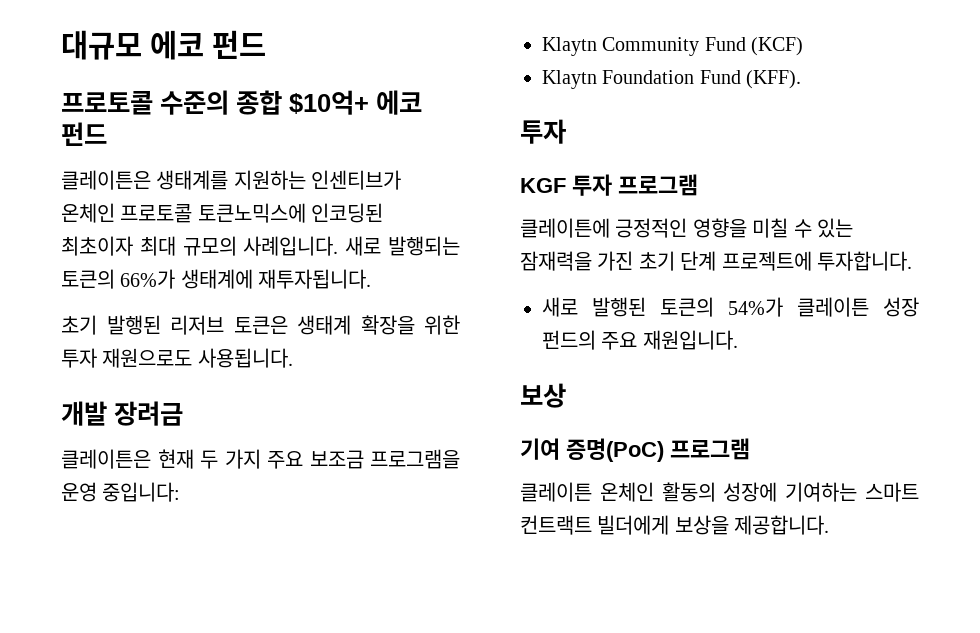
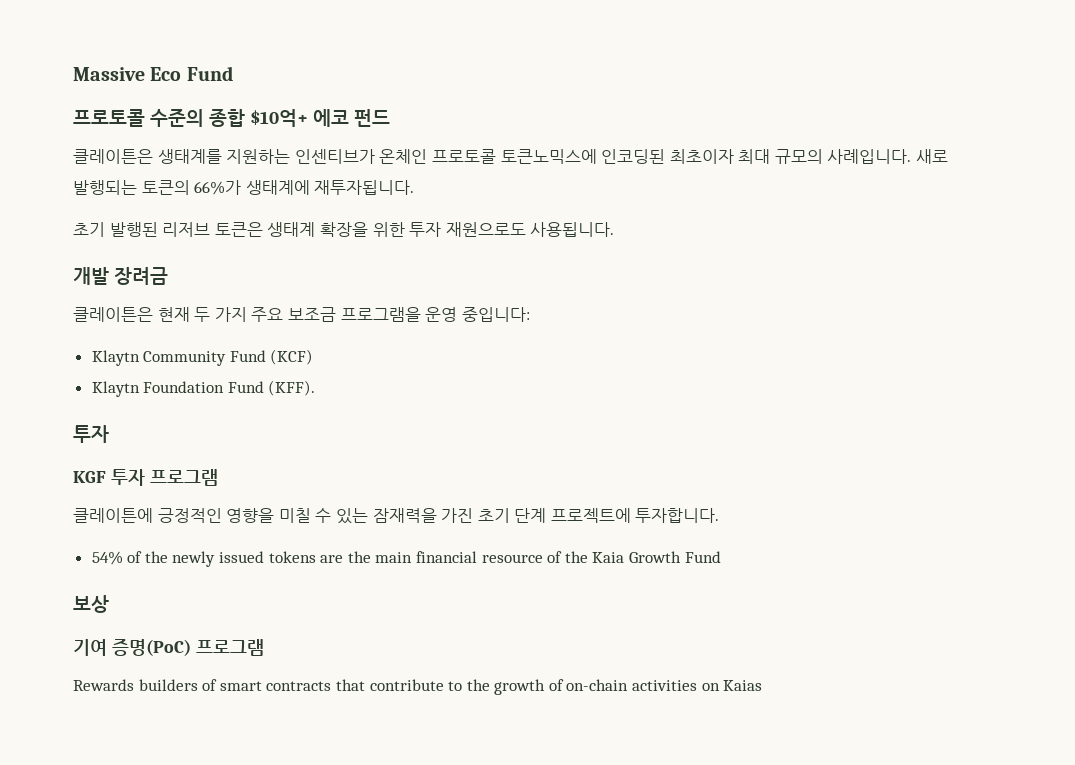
[61,30,266,60] 대규모 에코 펀드 -> [73,66,233,81] Massive Eco Fund
[542,297,919,317] [542,330,738,350] [520,383,566,408] [520,438,750,462] [520,482,919,502] [520,515,830,535] 새로 발행된 토큰의 54%가 클레이튼 성장 펀드의 주요 재원입니다. // 보상 // 기여 증명(PoC) 프로그램 // 클레이튼 온체인 활동의 성장에 기여하는 스마트 컨트랙트 빌더에게 보상을 제공합니다. -> [91,551,721,567] [73,595,109,613] [73,639,264,656] [73,679,763,695] 54% of the newly issued tokens are the main financial resource of the Kaia Growth Fund // 보상 // 기여 증명(PoC) 프로그램 // Rewards builders of smart contracts that contribute to the growth of on-chain activities on Kaias

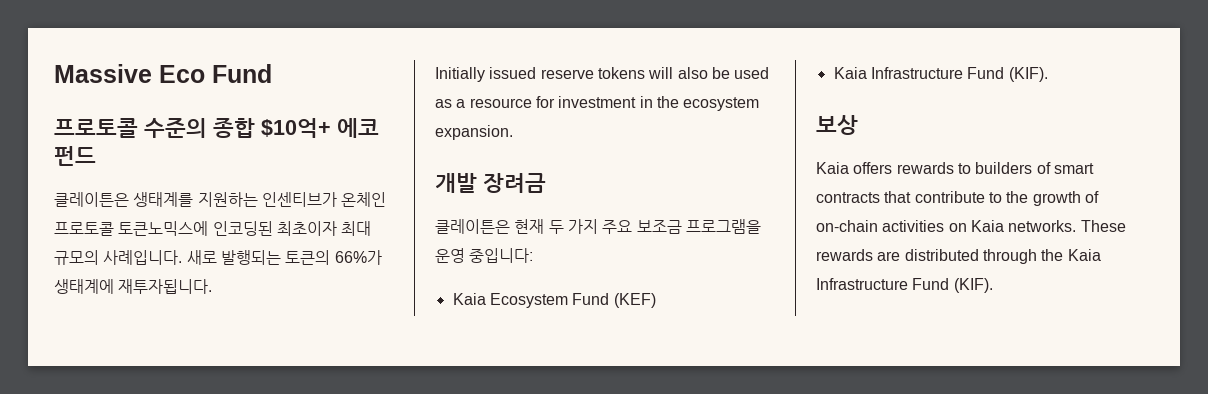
[73,222,615,237] 초기 발행된 리저브 토큰은 생태계 확장을 위한 투자 재원으로도 사용됩니다. -> [435,67,770,82] [435,96,760,111] [435,125,513,140] Initially issued reserve tokens will also be used as a resource for investment in the ecosystem expansion.
[91,349,314,366] [91,380,316,397] [73,425,109,443] [73,469,218,486] [73,508,720,524] [91,551,721,567] [73,595,109,613] [73,639,264,656] [73,679,134,691] Klaytn Community Fund (KCF) // Klaytn Foundation Fund (KFF). // 투자 // KGF 투자 프로그램 // 클레이튼에 긍정적인 영향을 미칠 수 있는 잠재력을 가진 초기 단계 프로젝트에 투자합니다. // 54% of the newly issued tokens are the main financial resource of the Kaia Growth Fund // 보상 // 기여 증명(PoC) 프로그램 // Rewards -> [452,293,656,308] [833,67,1048,82] [816,115,858,135] [816,162,971,174] Kaia Ecosystem Fund (KEF) // Kaia Infrastructure Fund (KIF). // 보상 // Kaia offers rewards to
[723,680,763,691] Kaias -> [970,220,1126,232] [816,249,1101,264] [816,278,993,293] Kaia networks. These rewards are distributed through the Kaia Infrastructure Fund (KIF).

